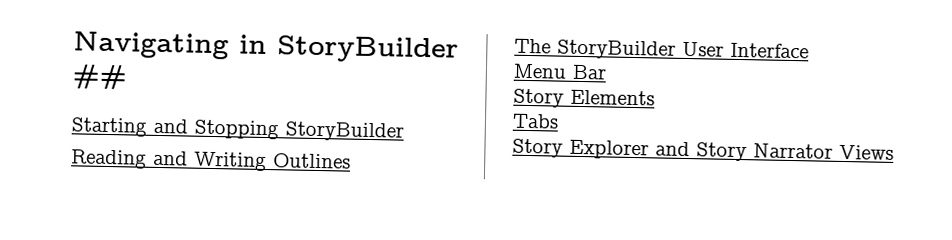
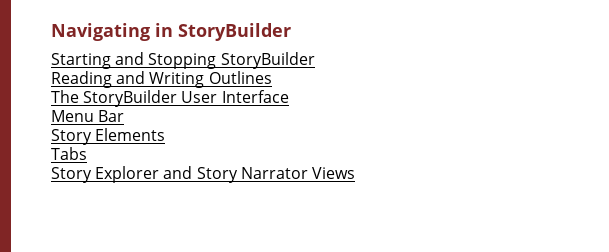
[72,64,127,90] ## -> (291, 32) none

